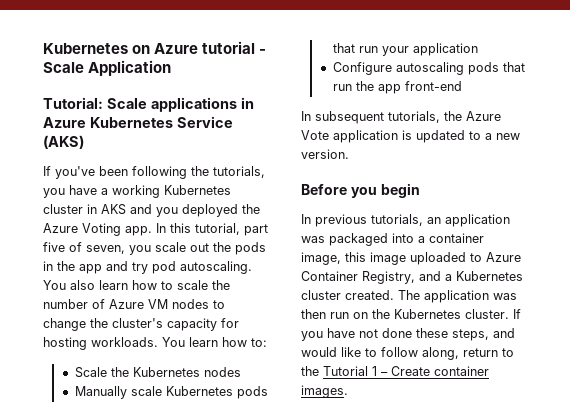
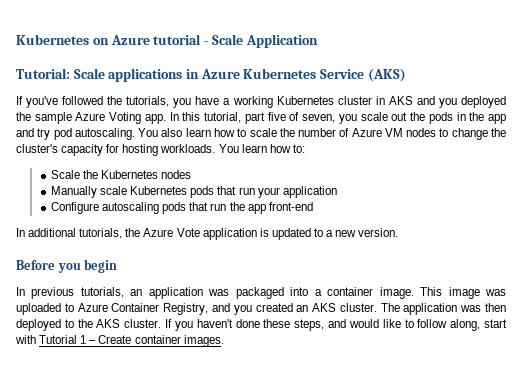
[99,166,187,179] been following -> [62,96,104,105] followed
(260, 209) none -> [34,112,72,124] sample
[315,111,384,124] subsequent -> [28,228,77,237] additional
[301,252,406,265] image, this image -> [379,287,506,299] image. This image was
[445,271,523,281] [301,290,517,303] [301,309,461,319] a Kubernetes cluster created. The application was then run on the Kubernetes -> [233,303,506,315] [16,319,121,331] you created an AKS cluster. The application was then deployed to the AKS
[327,328,378,338] have not -> [196,319,233,328] haven't
[463,348,514,357] [301,366,319,376] return to the -> [483,319,507,328] [15,335,36,344] start with

